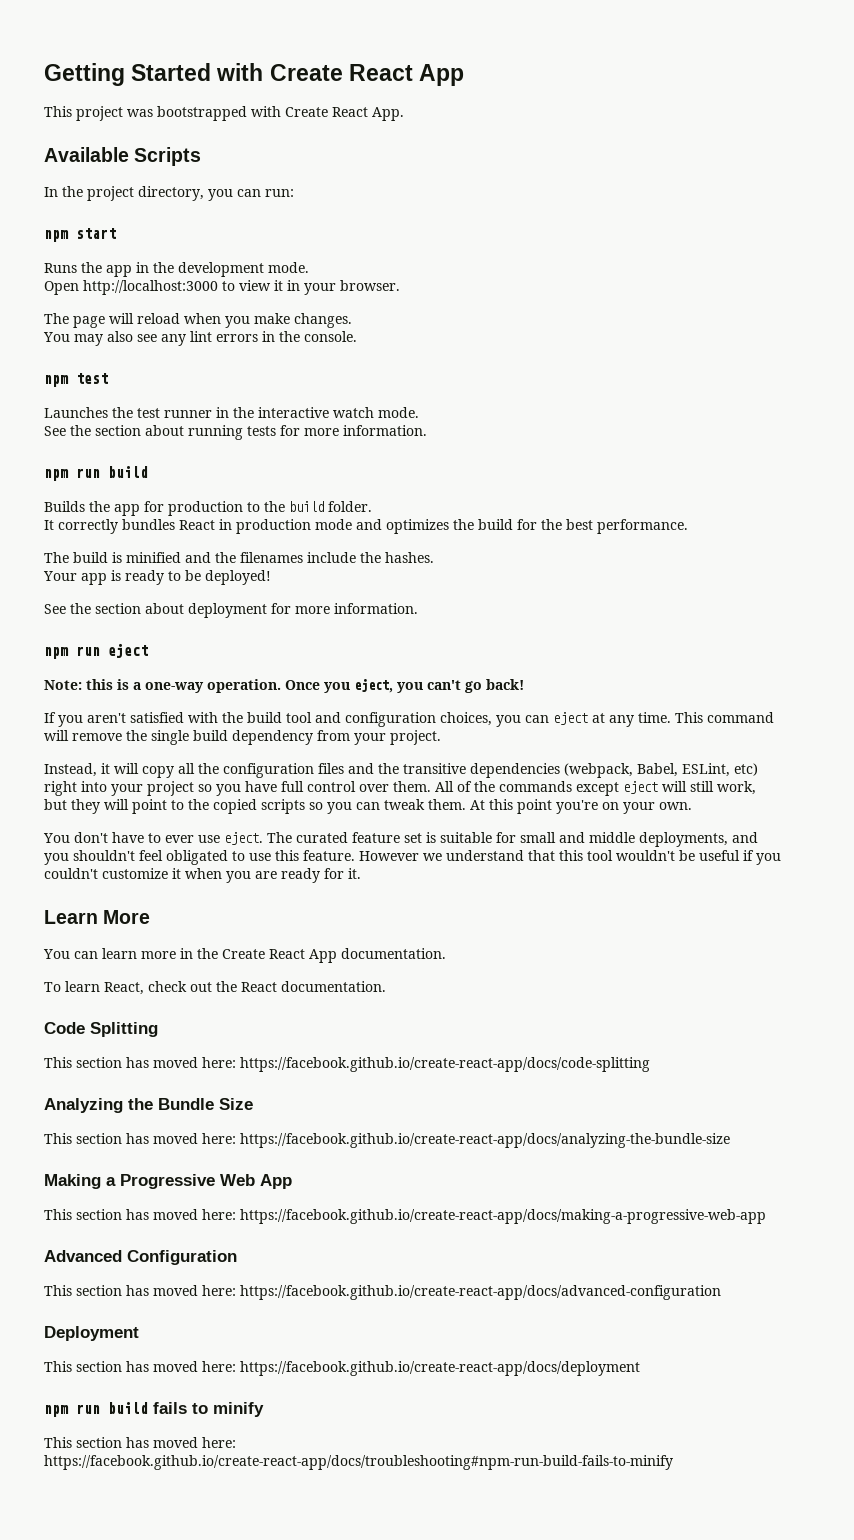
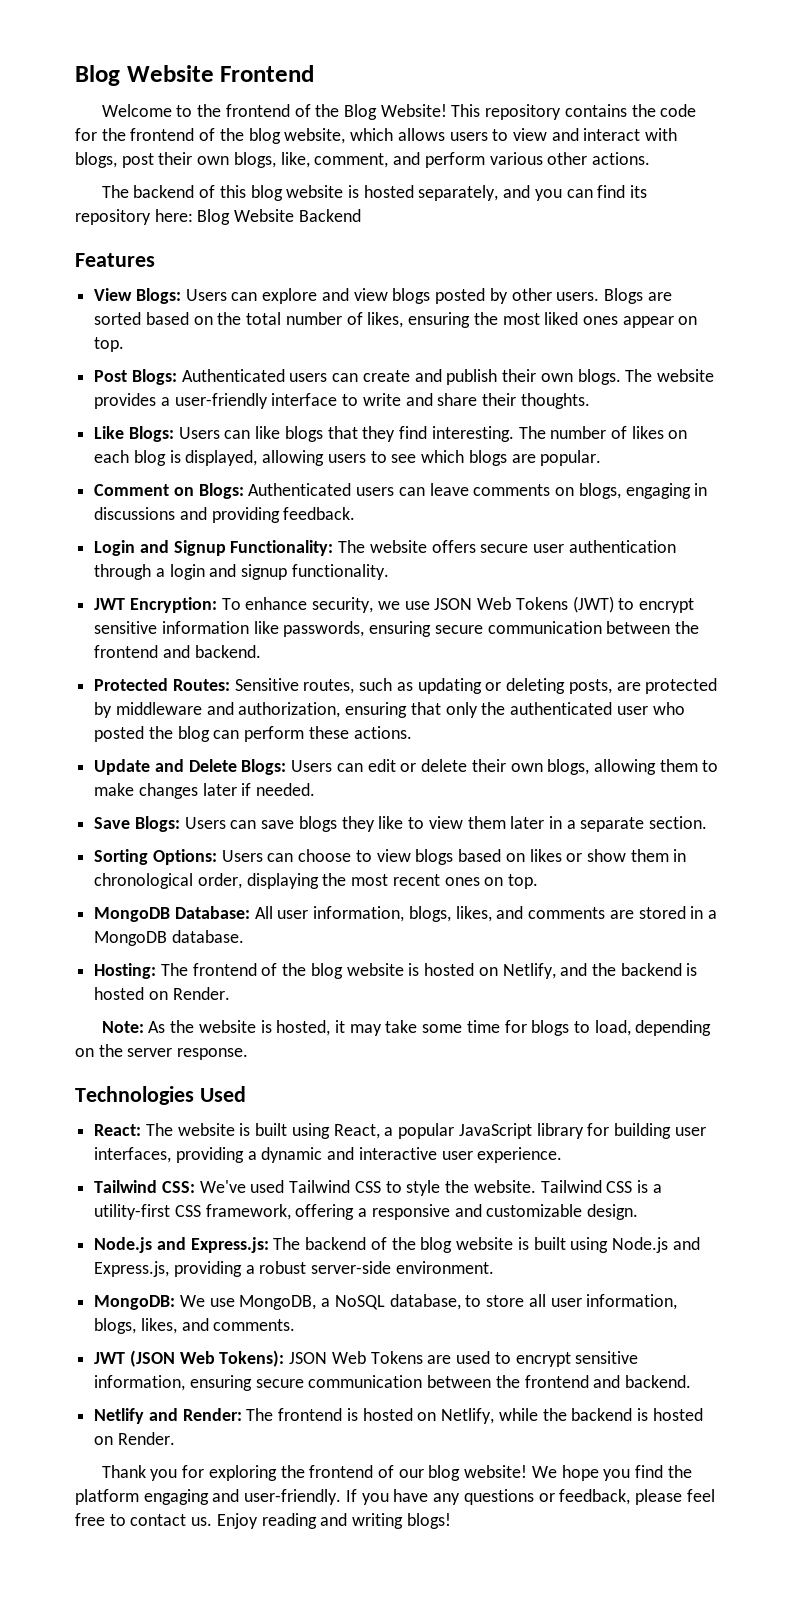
[44,63,465,86] [44,106,404,121] [44,147,202,166] [44,186,294,201] [44,228,116,242] [44,262,309,277] [44,280,400,295] [44,313,352,328] [43,331,357,346] [44,373,108,387] [44,407,419,418] [44,425,427,440] [44,466,148,481] [44,501,372,516] [44,519,688,534] [44,552,434,563] [43,570,271,585] [44,603,418,618] [44,643,148,659] [44,679,524,693] [44,712,774,727] [44,730,441,745] [44,763,758,778] [44,781,756,796] [44,799,692,814] [43,832,758,847] [44,850,781,865] [44,868,361,883] [44,910,151,924] [43,948,446,963] [44,981,386,995] [44,1022,158,1037] [44,1057,650,1072] [44,1098,253,1113] [44,1133,730,1148] [44,1174,292,1189] [44,1209,766,1224] [44,1250,237,1265] [44,1285,721,1300] [44,1326,139,1341] [44,1361,640,1376] [44,1402,264,1417] [44,1437,236,1448] [44,1455,673,1470] Getting Started with Create React App // This project was bootstrapped with Create React App. // Available Scripts // In the project directory, you can run: // npm start // Runs the app in the development mode. // Open http://localhost:3000 to view it in your browser. // The page will reload when you make changes. // You may also see any lint errors in the console. // npm test // Launches the test runner in the interactive watch mode. // See the section about running tests for more information. // npm run build // Builds the app for production to the build folder. // It correctly bundles React in production mode and optimizes the build for the best performance. // The build is minified and the filenames include the hashes. // Your app is ready to be deployed! // See the section about deployment for more information. // npm run eject // Note: this is a one-way operation. Once you eject, you can't go back! // If you aren't satisfied with the build tool and configuration choices, you can eject at any time. This command will remove the single build dependency from your project. // Instead, it will copy all the configuration files and the transitive dependencies (webpack, Babel, ESLint, etc) right into your project so you have full control over them. All of the commands except eject will still work, but they will point to the copied scripts so you can tweak them. At this point you're on your own. // You don't have to ever use eject. The curated feature set is suitable for small and middle deployments, and you shouldn't feel obligated to use this feature. However we understand that this tool wouldn't be useful if you couldn't customize it when you are ready for it. // Learn More // You can learn more in the Create React App documentation. // To learn React, check out the React documentation. // Code Splitting // This section has moved here: https://facebook.github.io/create-react-app/docs/code-splitting // Analyzing the Bundle Size // This section has moved here: https://facebook.github.io/create-react-app/docs/analyzing-the-bundle-size // Making a Progressive Web App // This section has moved here: https://facebook.github.io/create-react-app/docs/making-a-progressive-web-app // Advanced Configuration // This section has moved here: https://facebook.github.io/create-react-app/docs/advanced-configuration // Deployment // This section has moved here: https://facebook.github.io/create-react-app/docs/deployment // npm run build fails to minify // This section has moved here: https://facebook.github.io/create-react-app/docs/troubleshooting#npm-run-build-fails-to-minify -> [75,65,315,86] [101,104,697,120] [75,128,678,144] [75,152,650,168] [101,185,648,201] [75,209,361,225] [75,253,155,267] [94,288,672,304] [94,312,698,328] [94,337,125,352] [94,369,714,385] [94,393,590,409] [94,426,688,442] [94,450,602,466] [94,483,708,499] [94,507,356,523] [94,540,676,556] [94,564,389,580] [94,596,694,613] [94,621,700,637] [94,645,261,658] [94,678,718,694] [94,702,685,718] [94,726,412,742] [94,759,719,775] [94,783,316,799] [94,816,708,832] [94,849,687,865] [94,873,539,889] [94,906,717,922] [94,930,244,946] [94,963,698,979] [94,987,230,1000] [101,1020,712,1036] [75,1044,249,1060] [75,1086,246,1105] [94,1123,706,1139] [94,1147,563,1163] [94,1180,662,1196] [94,1204,639,1220] [94,1237,700,1253] [94,1261,494,1277] [94,1294,678,1310] [94,1318,296,1334] [94,1350,639,1367] [94,1375,692,1391] [94,1408,703,1424] [94,1432,175,1445] [101,1465,692,1481] [75,1489,715,1505] [75,1513,451,1529] Blog Website Frontend // Welcome to the frontend of the Blog Website! This repository contains the code for the frontend of the blog website, which allows users to view and interact with blogs, post their own blogs, like, comment, and perform various other actions. // The backend of this blog website is hosted separately, and you can find its repository here: Blog Website Backend // Features // View Blogs: Users can explore and view blogs posted by other users. Blogs are sorted based on the total number of likes, ensuring the most liked ones appear on top. // Post Blogs: Authenticated users can create and publish their own blogs. The website provides a user-friendly interface to write and share their thoughts. // Like Blogs: Users can like blogs that they find interesting. The number of likes on each blog is displayed, allowing users to see which blogs are popular. // Comment on Blogs: Authenticated users can leave comments on blogs, engaging in discussions and providing feedback. // Login and Signup Functionality: The website offers secure user authentication through a login and signup functionality. // JWT Encryption: To enhance security, we use JSON Web Tokens (JWT) to encrypt sensitive information like passwords, ensuring secure communication between the frontend and backend. // Protected Routes: Sensitive routes, such as updating or deleting posts, are protected by middleware and authorization, ensuring that only the authenticated user who posted the blog can perform these actions. // Update and Delete Blogs: Users can edit or delete their own blogs, allowing them to make changes later if needed. // Save Blogs: Users can save blogs they like to view them later in a separate section. // Sorting Options: Users can choose to view blogs based on likes or show them in chronological order, displaying the most recent ones on top. // MongoDB Database: All user information, blogs, likes, and comments are stored in a MongoDB database. // Hosting: The frontend of the blog website is hosted on Netlify, and the backend is hosted on Render. // Note: As the website is hosted, it may take some time for blogs to load, depending on the server response. // Technologies Used // React: The website is built using React, a popular JavaScript library for building user interfaces, providing a dynamic and interactive user experience. // Tailwind CSS: We've used Tailwind CSS to style the website. Tailwind CSS is a utility-first CSS framework, offering a responsive and customizable design. // Node.js and Express.js: The backend of the blog website is built using Node.js and Express.js, providing a robust server-side environment. // MongoDB: We use MongoDB, a NoSQL database, to store all user information, blogs, likes, and comments. // JWT (JSON Web Tokens): JSON Web Tokens are used to encrypt sensitive information, ensuring secure communication between the frontend and backend. // Netlify and Render: The frontend is hosted on Netlify, while the backend is hosted on Render. // Thank you for exploring the frontend of our blog website! We hope you find the platform engaging and user-friendly. If you have any questions or feedback, please feel free to contact us. Enjoy reading and writing blogs!

